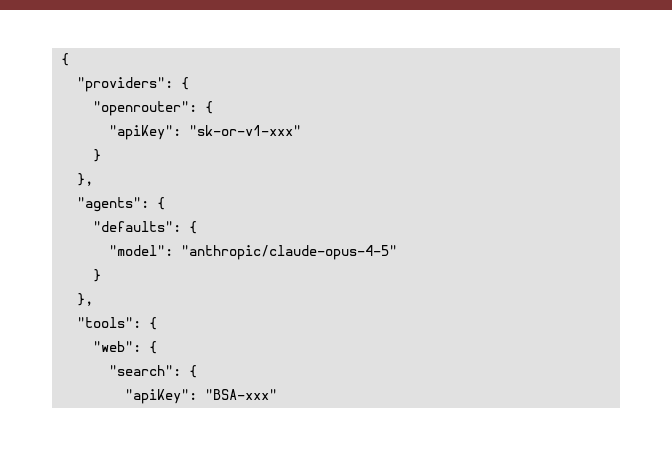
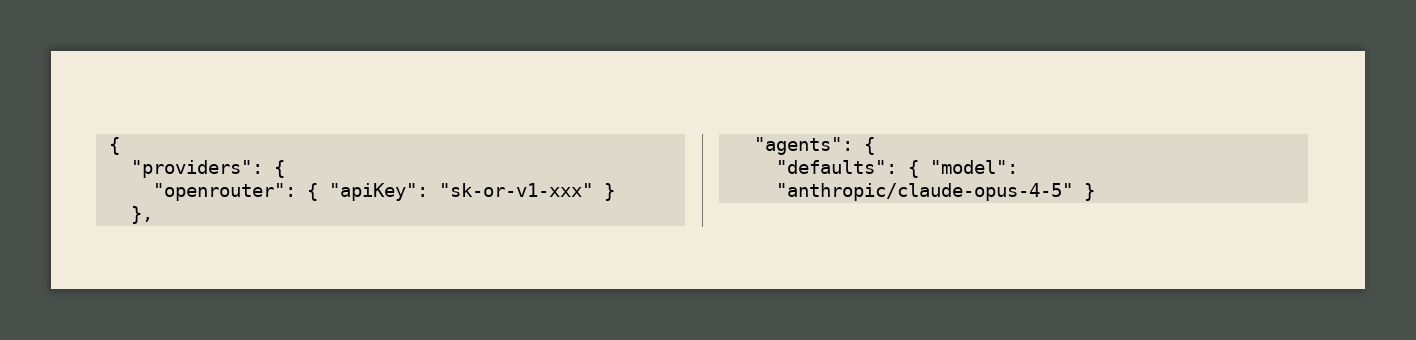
(213, 107) // -> (318, 192) none
(301, 130) // -> (593, 190) none
(197, 227) // -> (919, 169) none
[92,269,101,282] [76,293,93,306] [76,317,157,330] [92,341,157,354] [108,365,197,378] [124,389,277,404] // } // }, // "tools": { // "web": { // "search": { // "apiKey": "BSA-xxx" -> [1083,183,1095,201] }

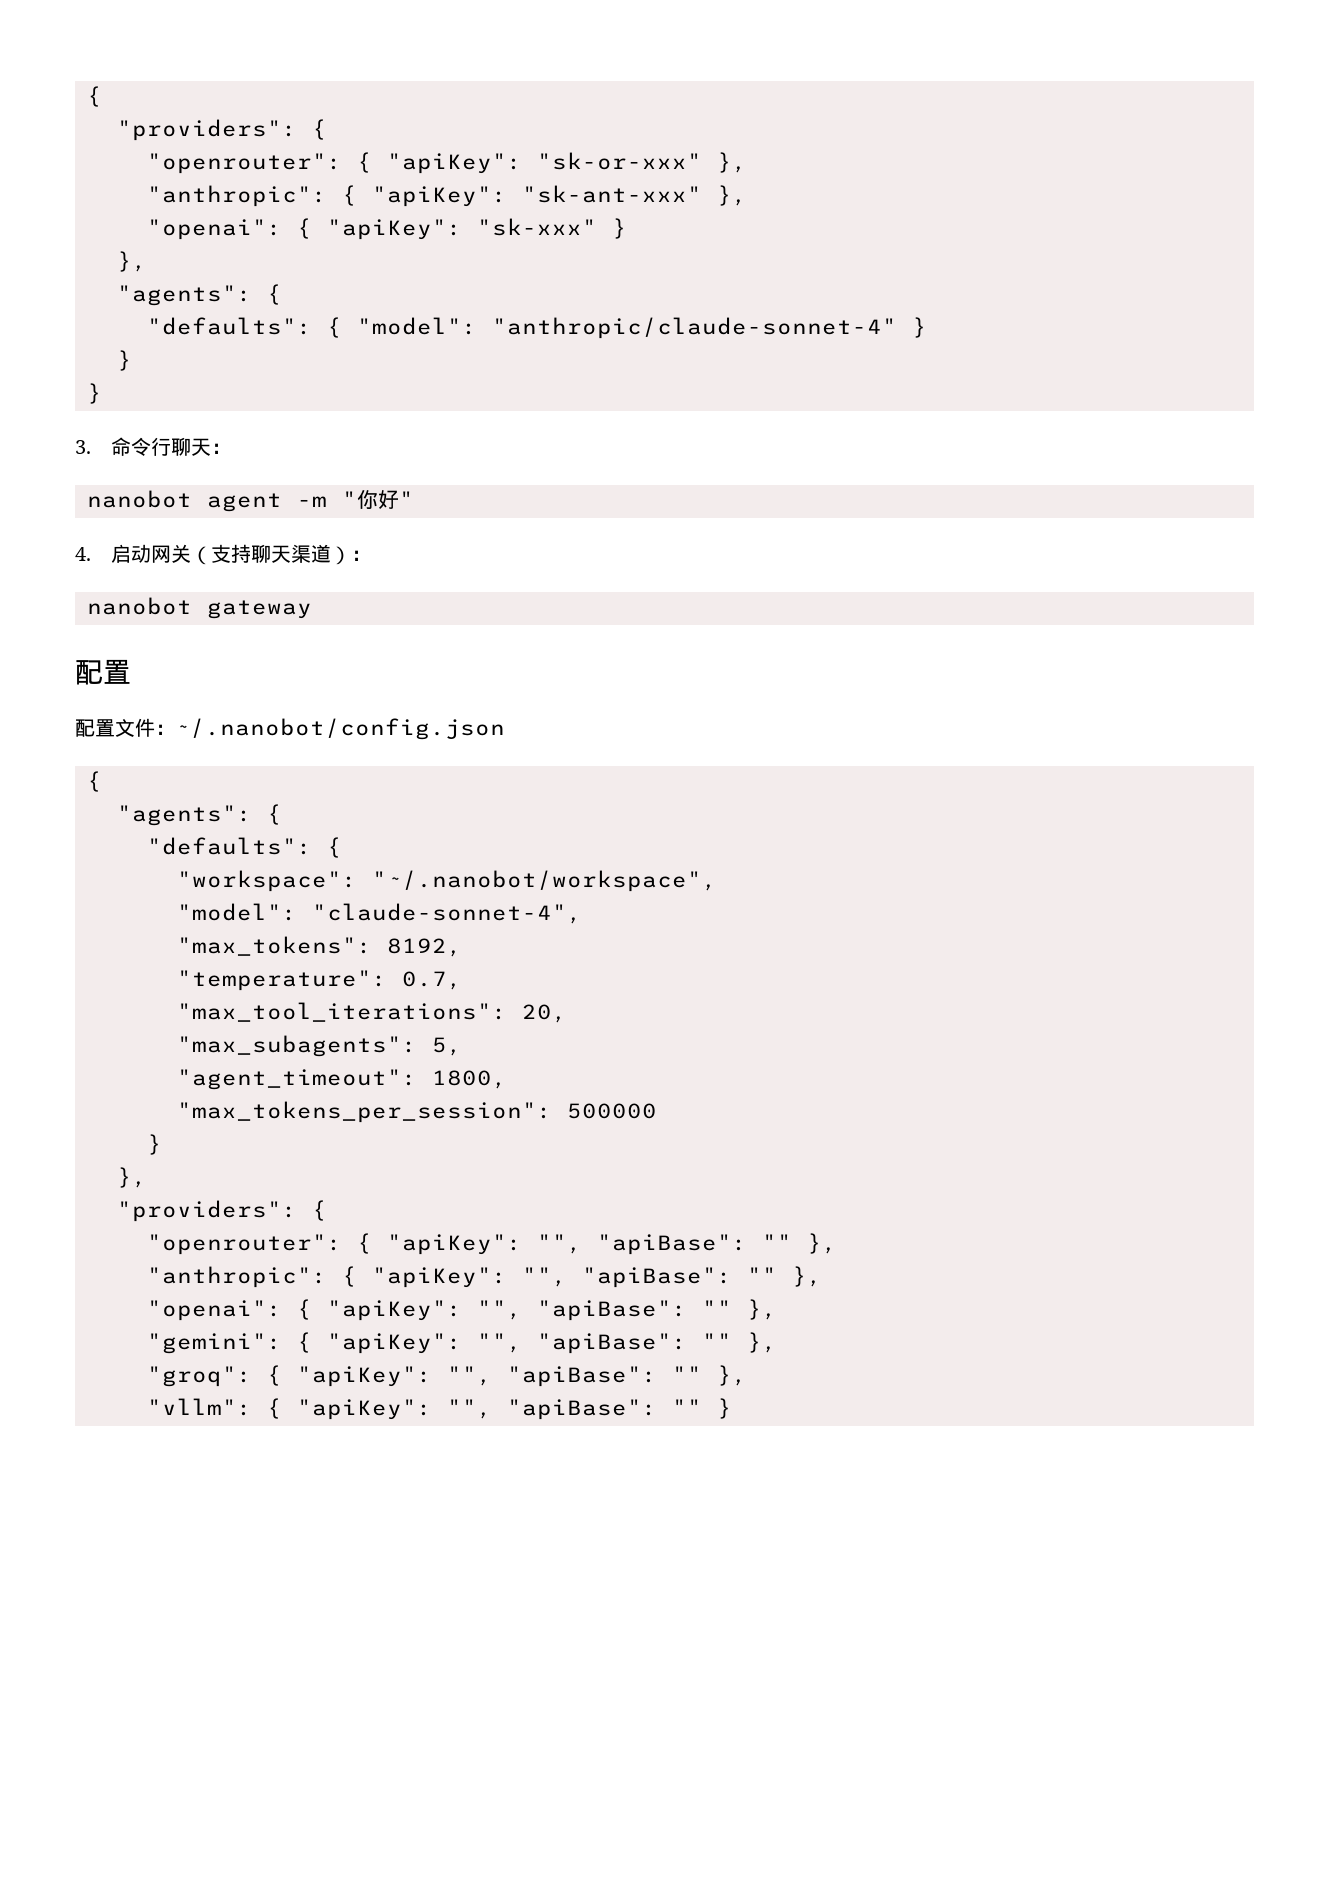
[438,183,593,197] "sk-or-v1-xxx" -> [537,152,747,173] [147,185,747,207] [147,218,597,240] "sk-or-xxx" }, // "anthropic": { "apiKey": "sk-ant-xxx" }, // "openai": { "apiKey": "sk-xxx"
[775,183,1095,201] "anthropic/claude-opus-4-5" } -> [492,317,927,339] [117,350,132,371] [87,383,102,404] [75,437,232,456] [87,490,414,512] [75,544,372,565] [87,597,312,619] [75,659,131,685] [75,718,505,740] [87,771,102,792] [117,804,282,826] [147,837,342,858] [177,870,717,892] [177,903,582,924] [177,936,462,957] [177,970,462,991] [177,1002,567,1023] [177,1035,462,1057] [177,1069,507,1090] [177,1101,657,1123] [147,1134,162,1155] [117,1167,147,1188] [117,1200,327,1222] [147,1233,837,1255] [147,1266,822,1288] [147,1299,777,1321] [147,1332,777,1354] [147,1365,747,1387] [147,1398,732,1420] "anthropic/claude-sonnet-4" } // } // } // 3.命令行聊天： // nanobot agent -m "你好" // 4.启动网关（支持聊天渠道）： // nanobot gateway // 配置 // 配置文件：~/.nanobot/config.json // { // "agents": { // "defaults": { // "workspace": "~/.nanobot/workspace", // "model": "claude-sonnet-4", // "max_tokens": 8192, // "temperature": 0.7, // "max_tool_iterations": 20, // "max_subagents": 5, // "agent_timeout": 1800, // "max_tokens_per_session": 500000 // } // }, // "providers": { // "openrouter": { "apiKey": "", "apiBase": "" }, // "anthropic": { "apiKey": "", "apiBase": "" }, // "openai": { "apiKey": "", "apiBase": "" }, // "gemini": { "apiKey": "", "apiBase": "" }, // "groq": { "apiKey": "", "apiBase": "" }, // "vllm": { "apiKey": "", "apiBase": "" }

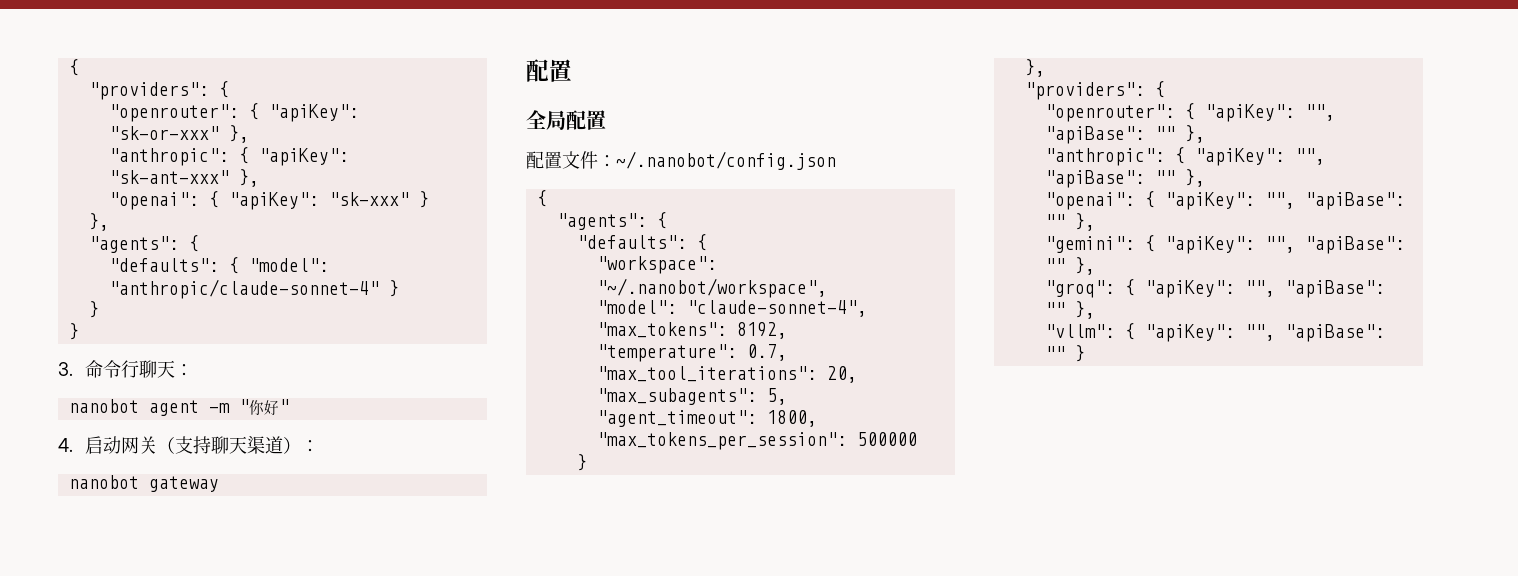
(131, 671) none -> [526,110,606,130] // 全局配置

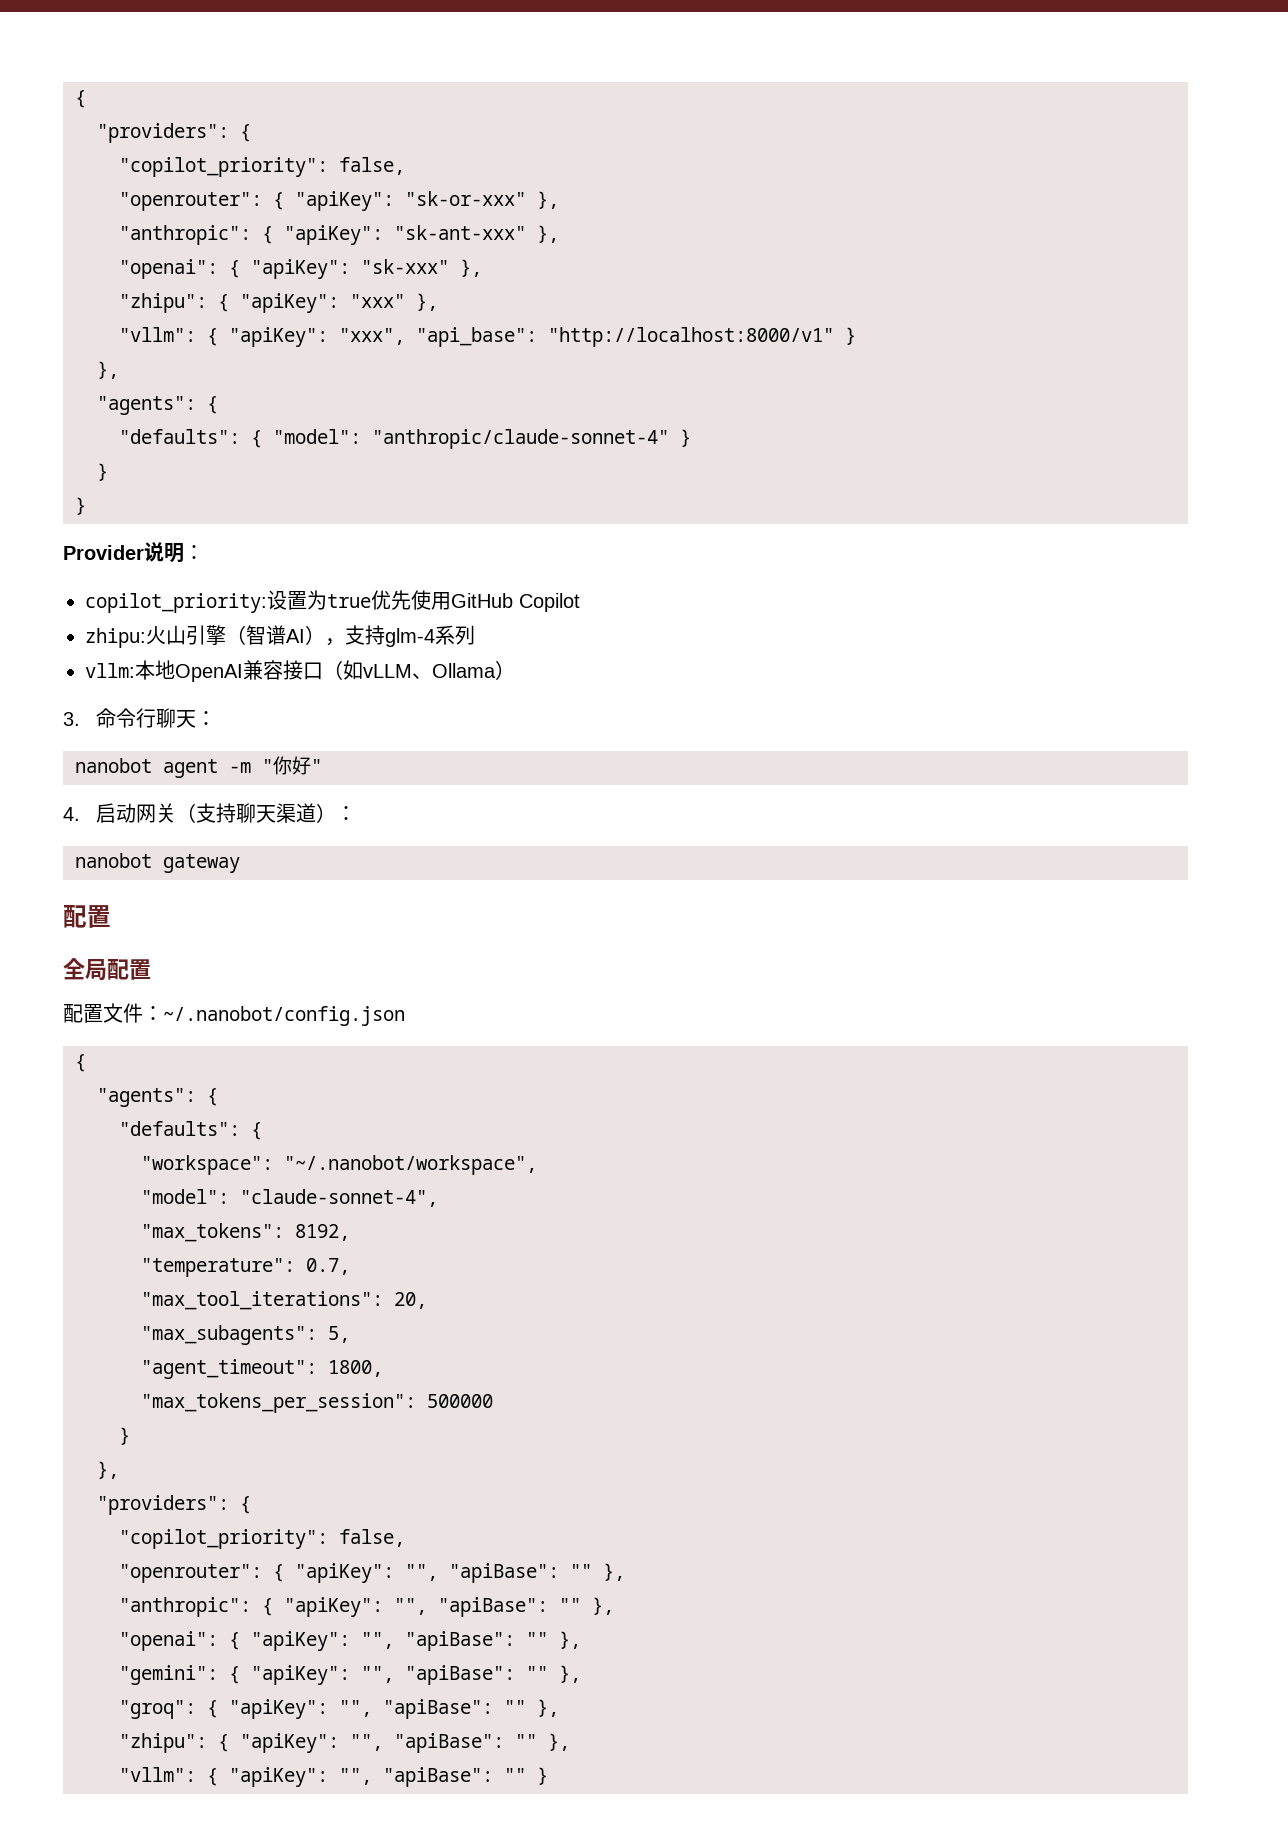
(229, 89) none -> [119,157,405,177] // "copilot_priority": false,
(409, 199) none -> [460,259,482,277] [119,293,438,313] [119,327,834,347] }, // "zhipu": { "apiKey": "xxx" }, // "vllm": { "apiKey": "xxx", "api_base": "http://localhost:8000/v1"
(79, 331) none -> [63,542,204,563] [85,590,580,613] [85,625,475,648] [85,660,515,682] // Provider说明： // copilot_priority:设置为true优先使用GitHub Copilot // zhipu:火山引擎（智谱AI），支持glm-4系列 // vllm:本地OpenAI兼容接口（如vLLM、Ollama）
(1165, 89) none -> [119,1529,405,1549] // "copilot_priority": false,
(1095, 310) none -> [119,1733,570,1753] // "zhipu": { "apiKey": "", "apiBase": "" },

